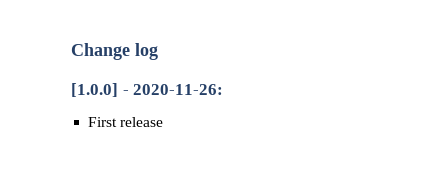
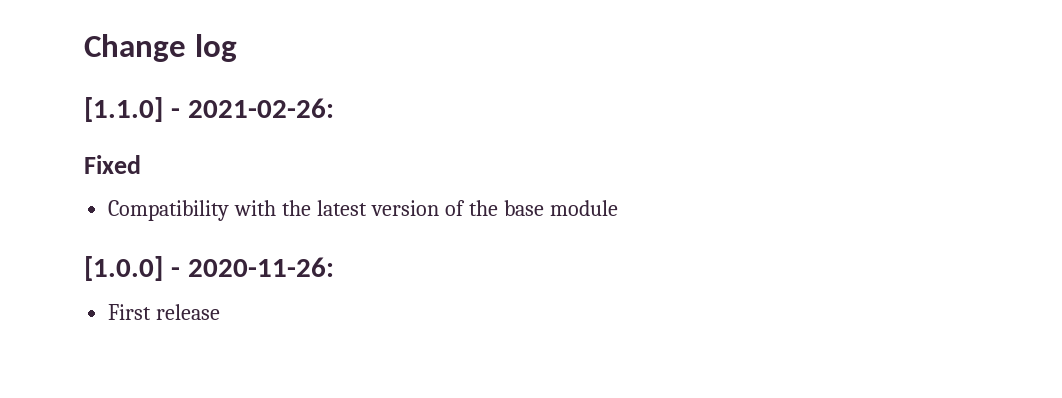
(158, 51) none -> [84,97,334,122] [84,155,141,174] [108,200,618,221] // [1.1.0] - 2021-02-26: // Fixed // Compatibility with the latest version of the base module

